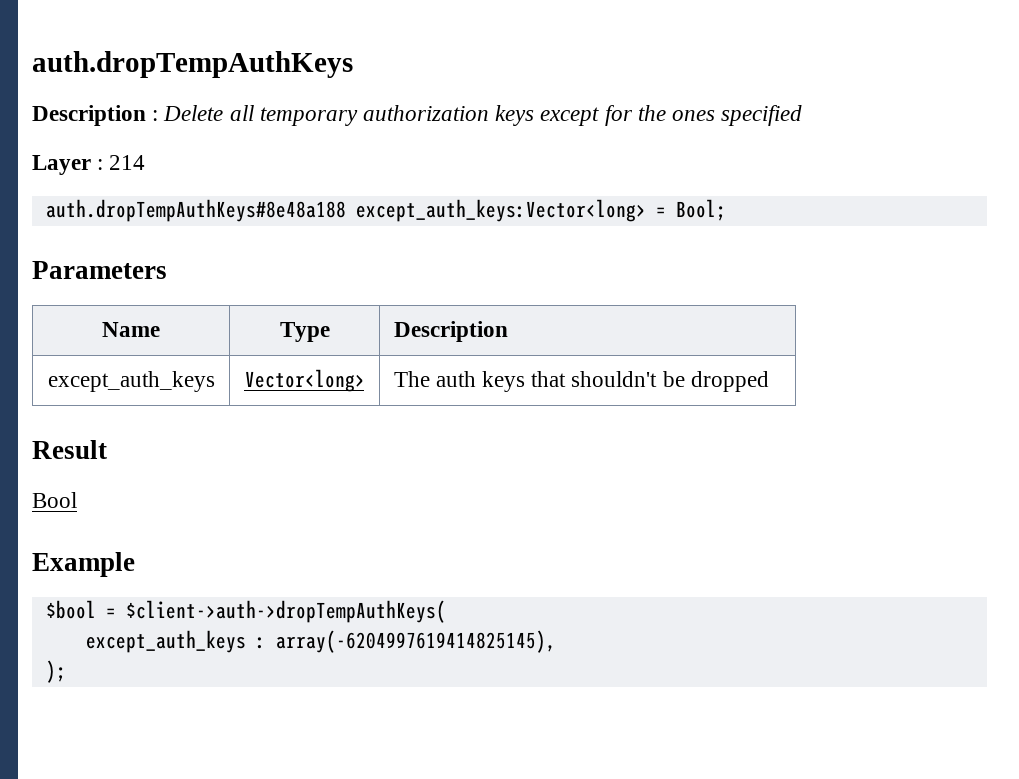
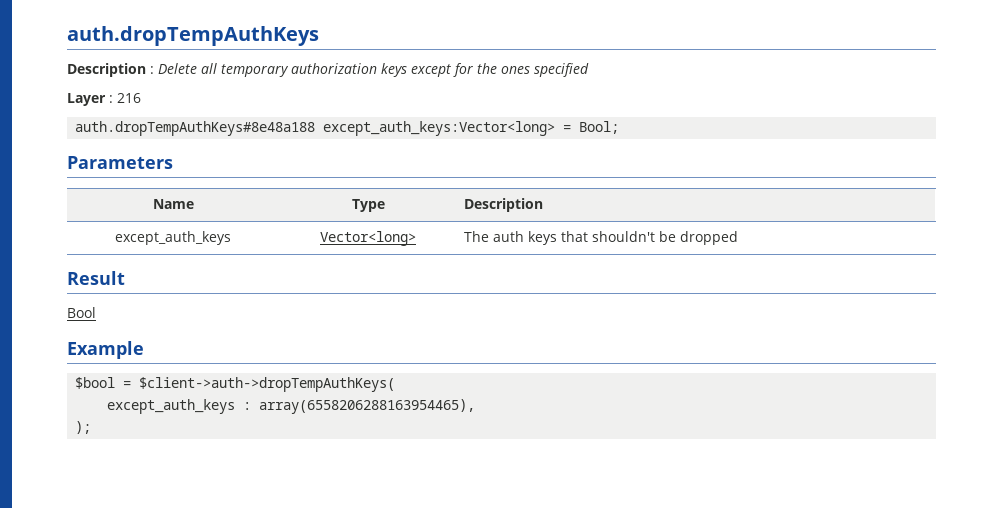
[109,155,146,170] 214 -> [117,93,141,103] 216
[275,630,556,653] array(-6204997619414825145), -> [259,399,476,414] array(6558206288163954465),

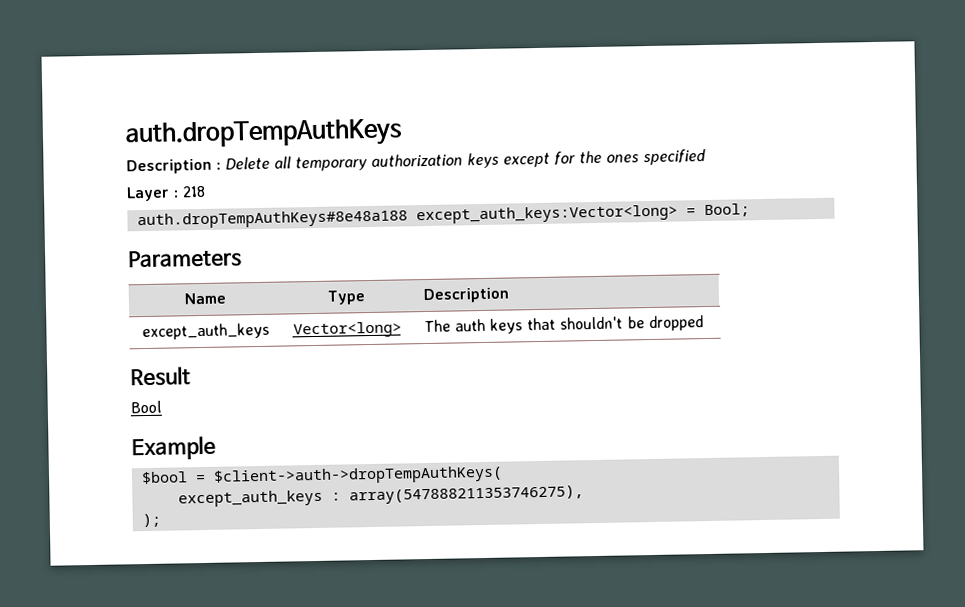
[117,93,141,103] 216 -> [182,185,206,198] 218
[259,399,476,414] array(6558206288163954465), -> [348,485,584,505] array(547888211353746275),

